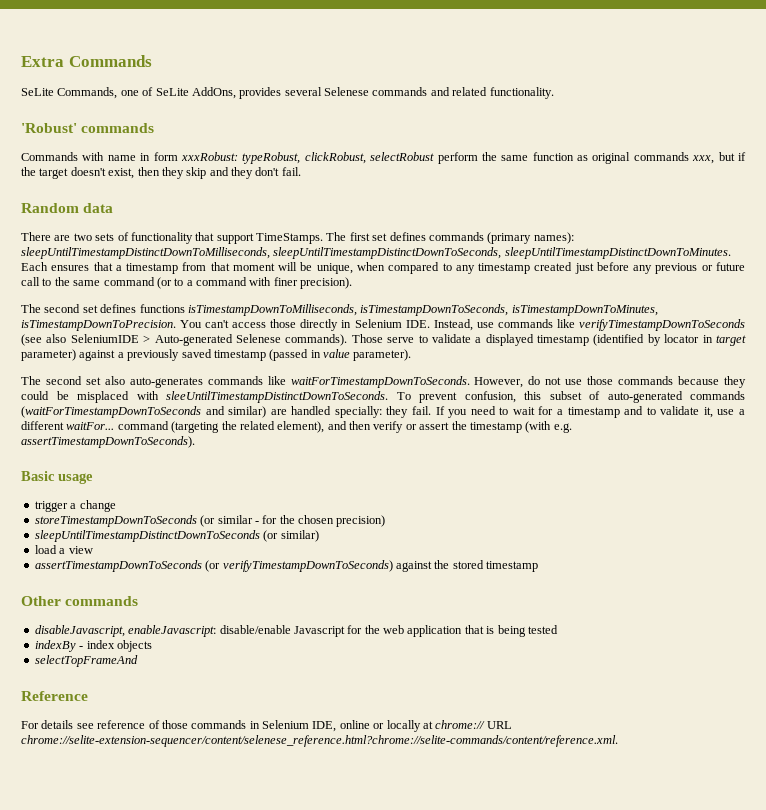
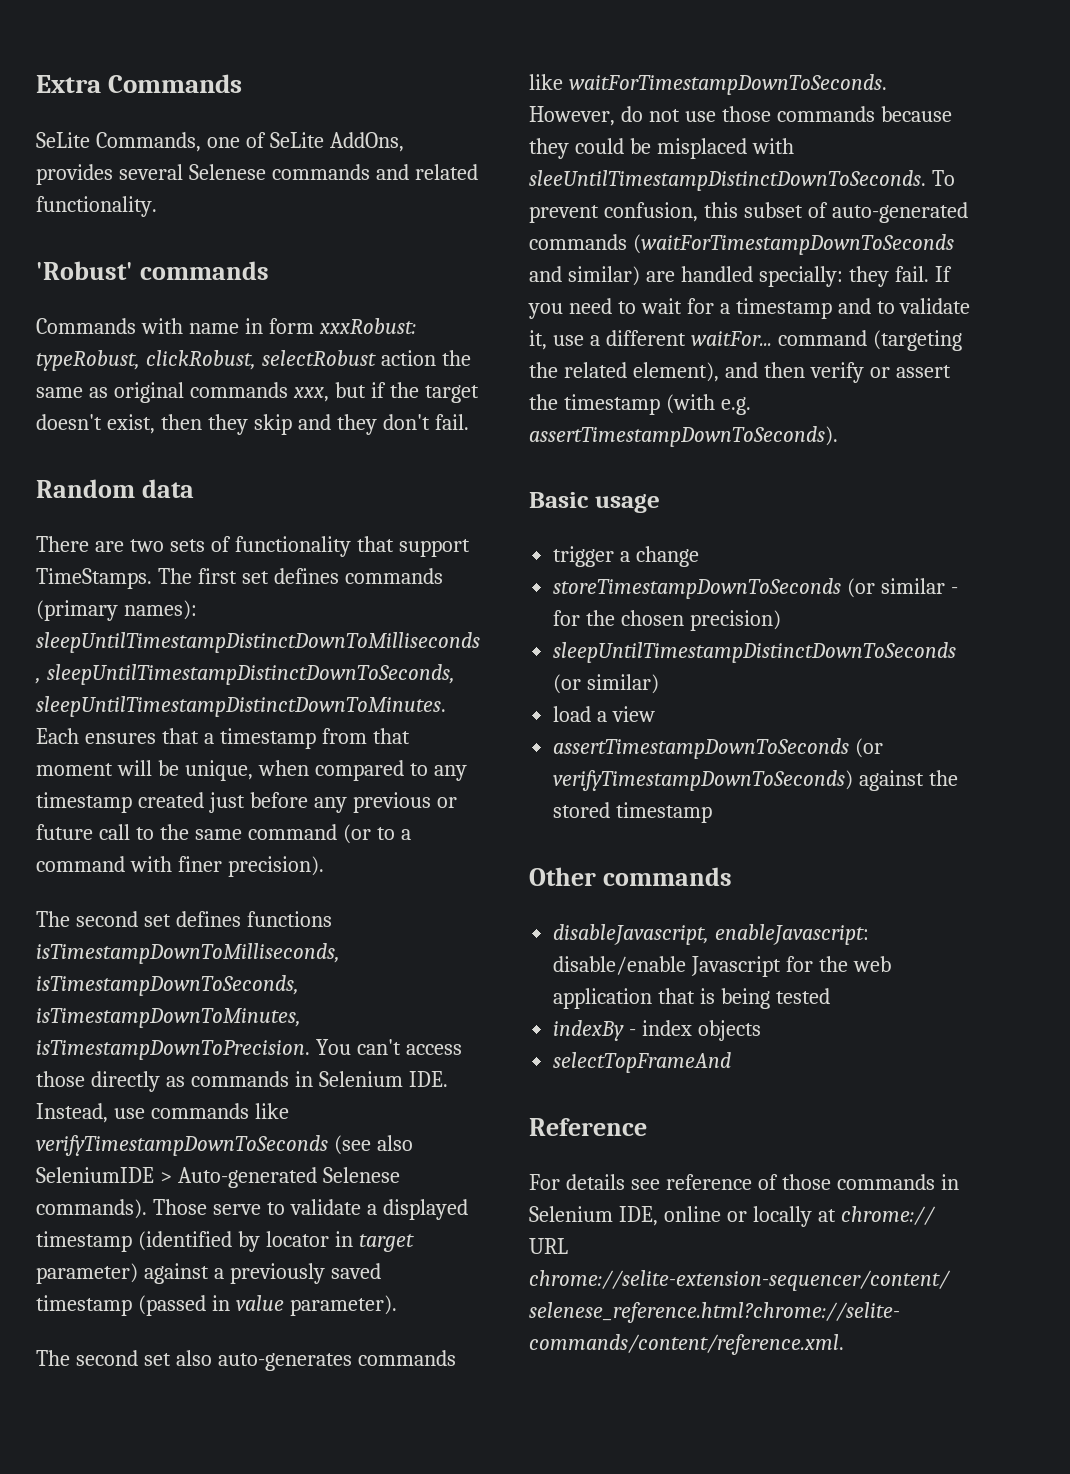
[437,152,574,164] perform the same function -> [380,350,471,366] [36,387,83,398] action the same
(339, 325) none -> [165,1071,289,1087] as commands

